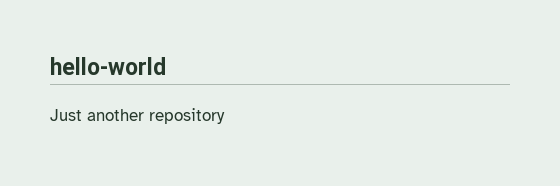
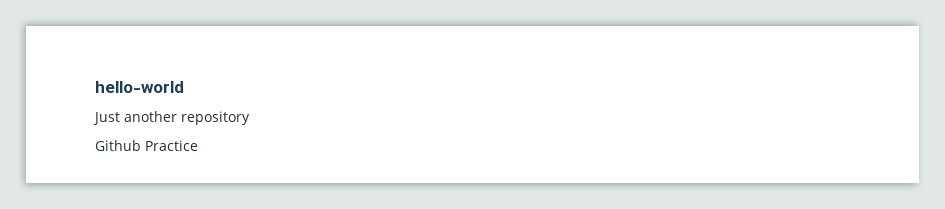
(225, 116) none -> [95,140,198,151] // Github Practice

